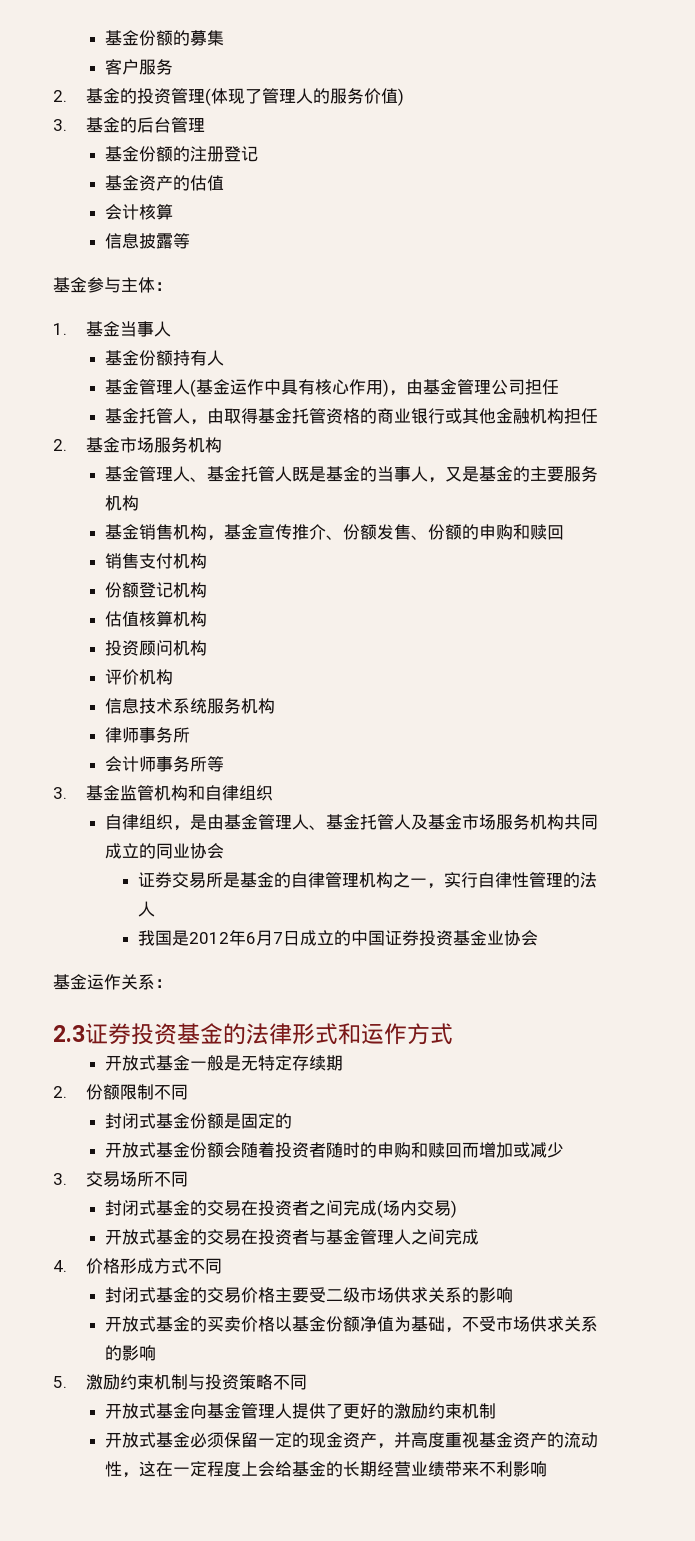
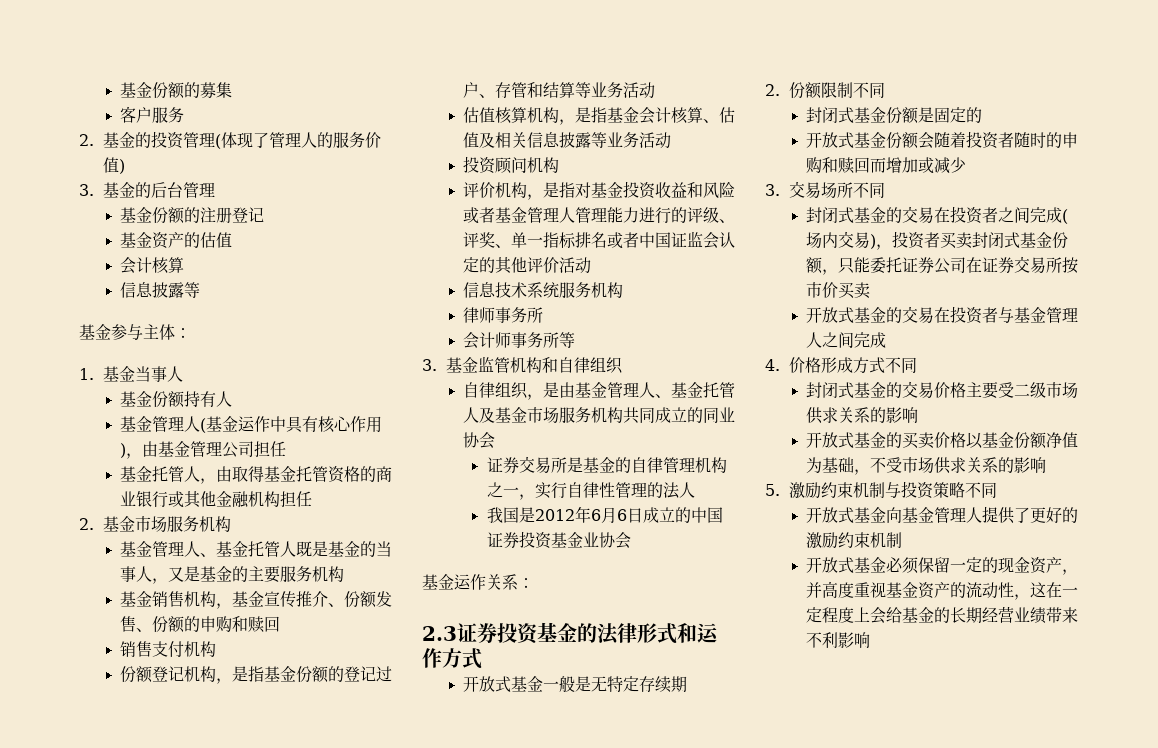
[105,611,208,627] // 估值核算机构 -> [216,666,393,684] [463,82,656,99] [463,107,736,125] [463,132,672,149] ，是指基金份额的登记过户、存管和结算等业务活动 // 估值核算机构，是指基金会计核算、估值及相关信息披露等业务活动
(174, 677) none -> [527,181,736,200] [463,207,736,224] [463,231,736,249] [463,257,592,274] ，是指对基金投资收益和风险或者基金管理人管理能力进行的评级、评奖、单一指标排名或者中国证监会认定的其他评价活动
[273,932,284,944] 7 -> [616,509,627,521] 6
(458, 1209) none -> [876,231,1069,250] [806,256,1079,275] [806,282,871,299] ，投资者买卖封闭式基金份额，只能委托证券公司在证券交易所按市价买卖

